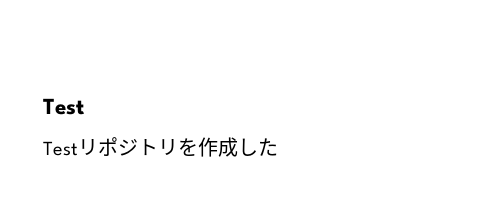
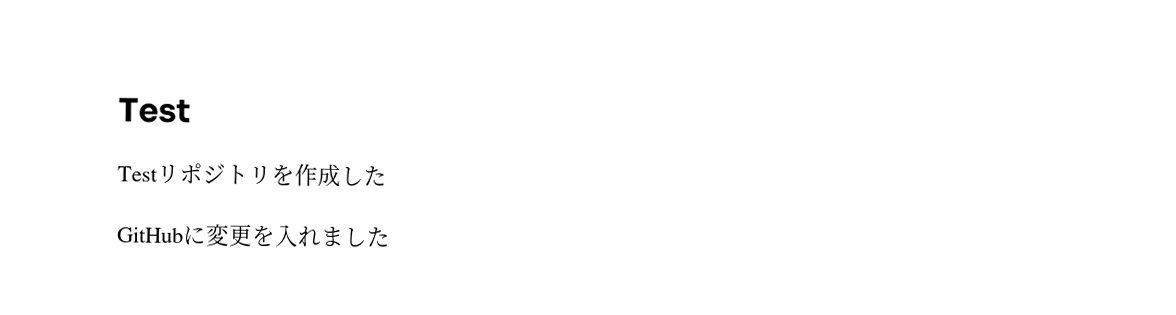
(278, 147) none -> [116,223,391,248] // GitHubに変更を入れました

